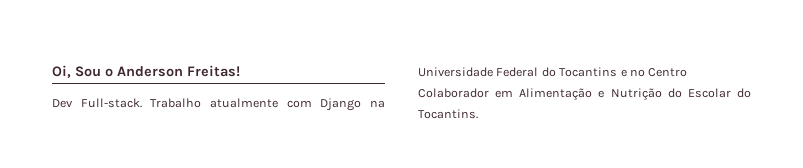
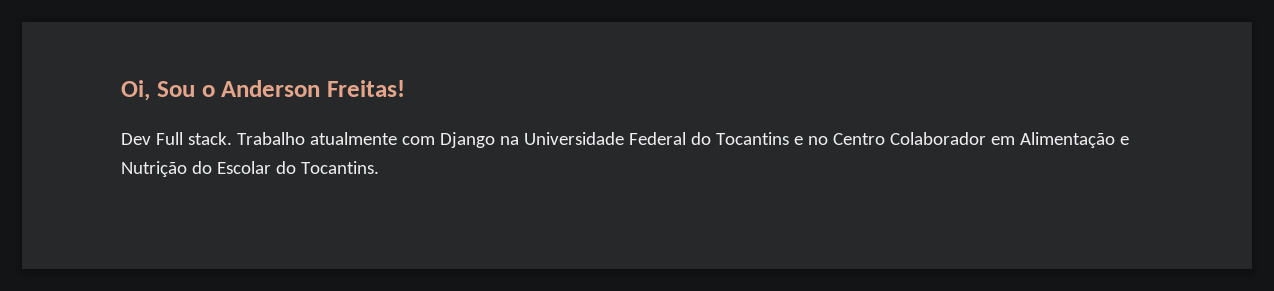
[80,98,142,108] Full-stack. -> [155,132,232,145] Full stack.

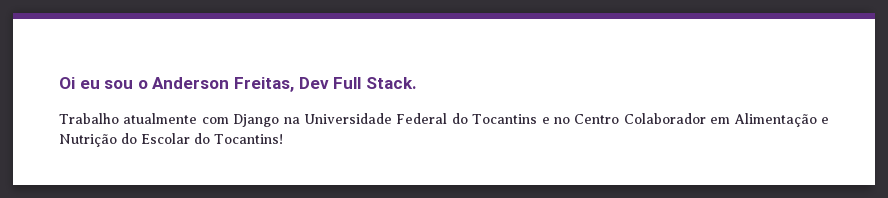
[121,80,195,101] Oi, Sou -> [59,77,134,89] Oi eu sou
[327,80,405,97] Freitas! // -> [233,77,294,92] Freitas,
[187,132,232,145] stack. -> [365,77,417,89] Stack. //
[300,161,379,174] Tocantins. -> [214,134,283,144] Tocantins!

